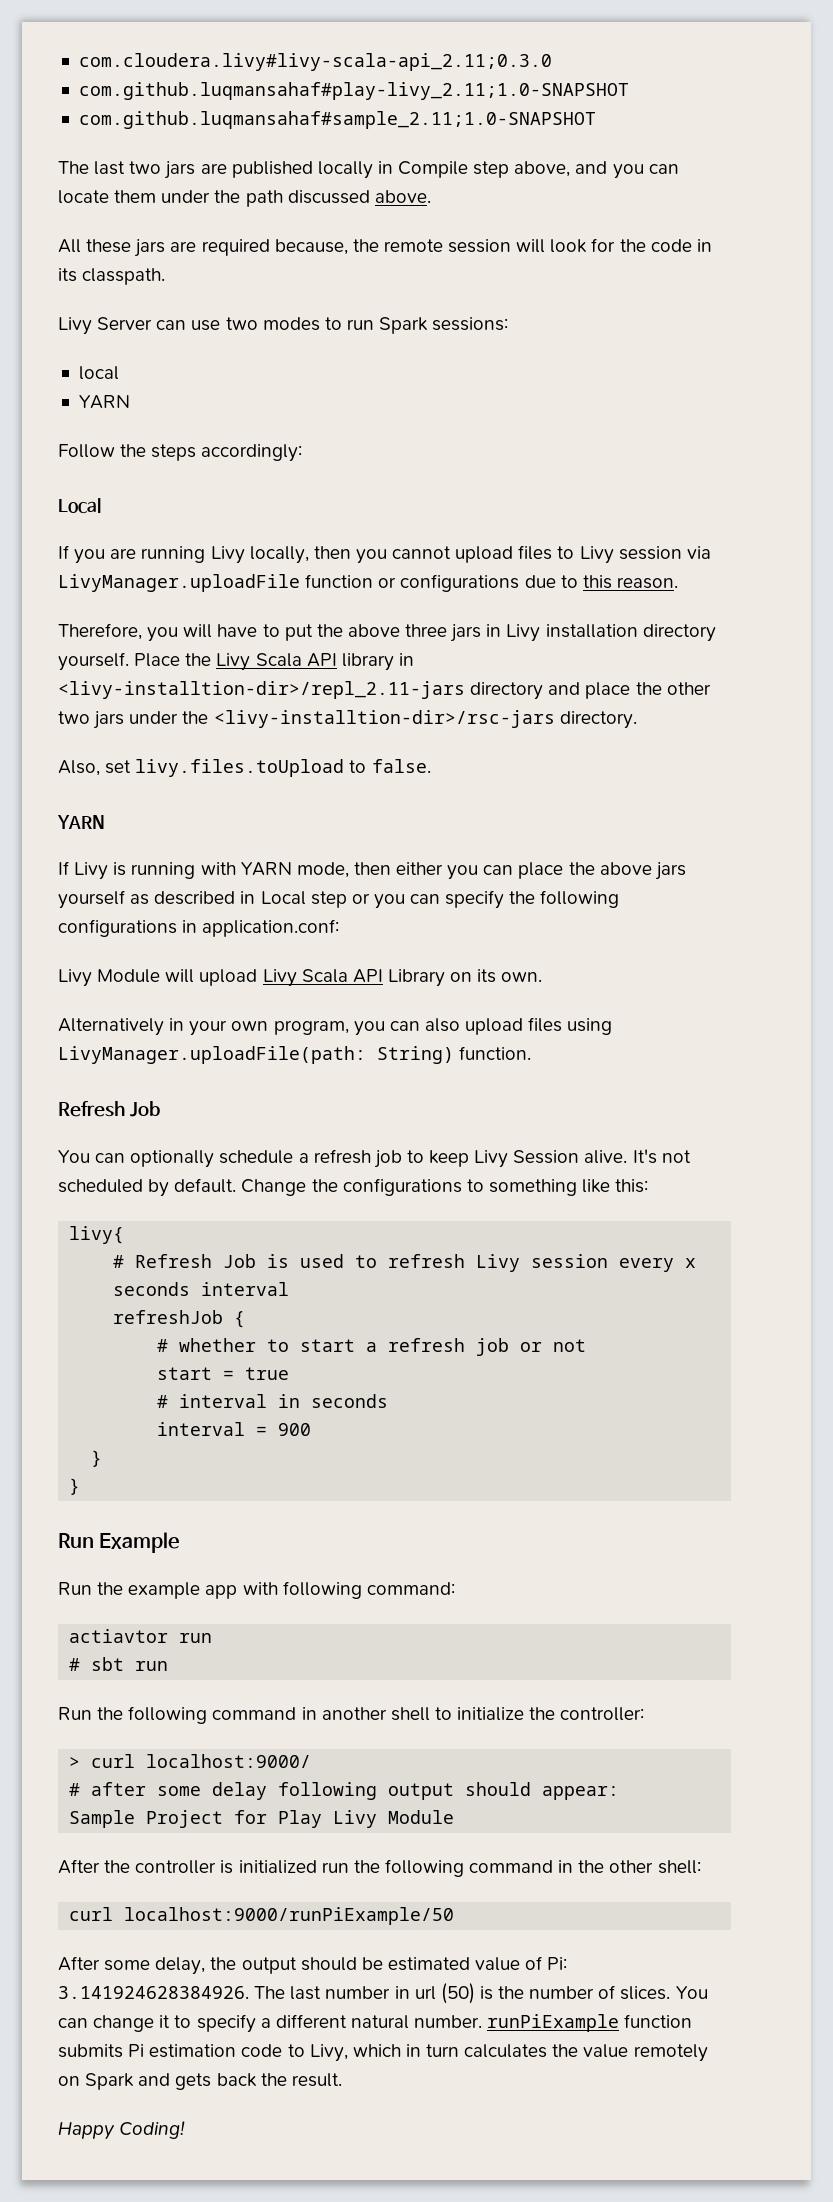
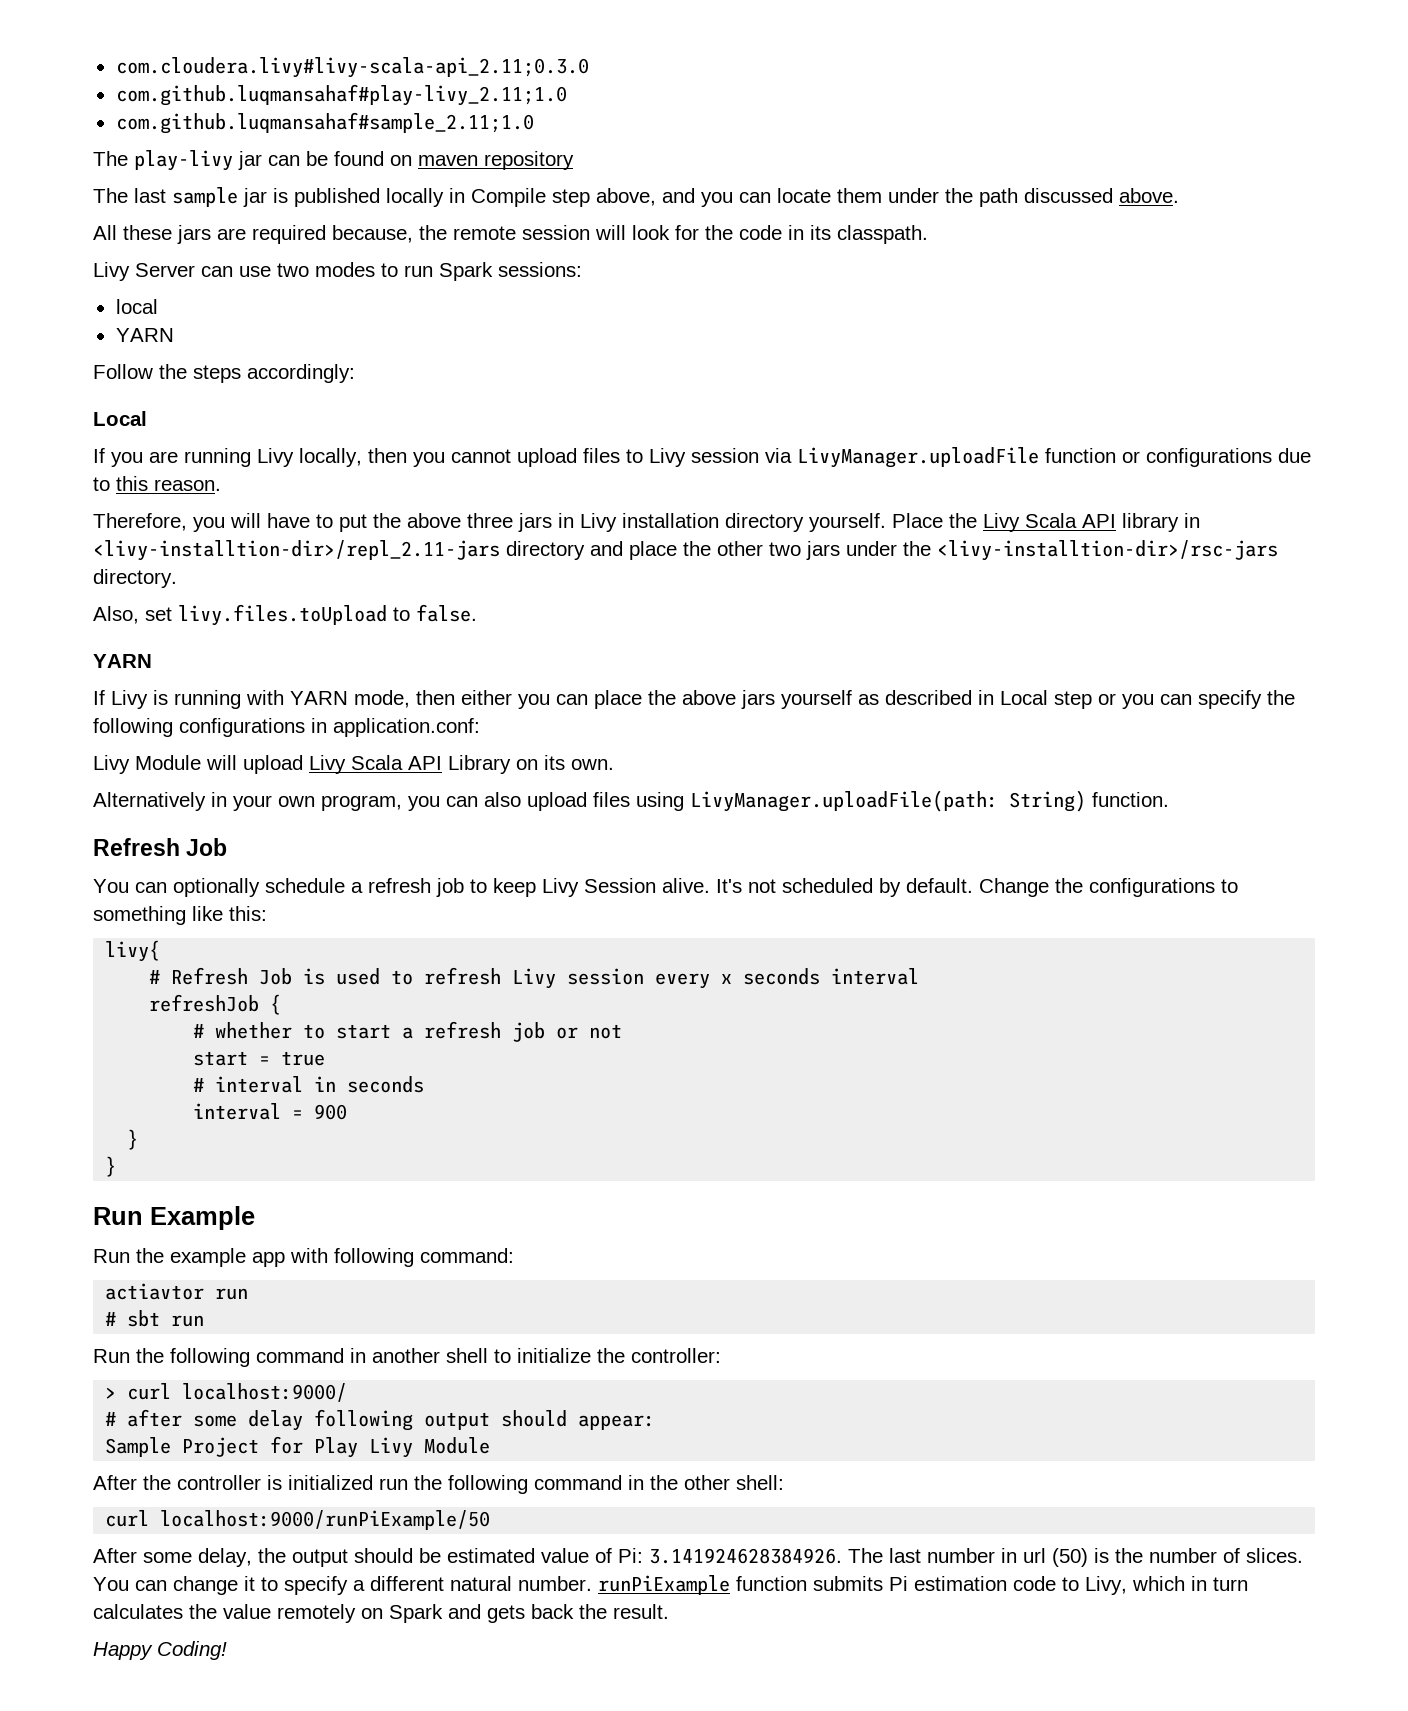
[78,82,629,100] [78,111,596,129] [58,161,227,179] com.github.luqmansahaf#play-livy_2.11;1.0-SNAPSHOT // com.github.luqmansahaf#sample_2.11;1.0-SNAPSHOT // The last two jars are -> [115,84,567,106] [115,112,534,134] [93,150,574,171] [93,187,288,207] com.github.luqmansahaf#play-livy_2.11;1.0 // com.github.luqmansahaf#sample_2.11;1.0 // The play-livy jar can be found on maven repository // The last sample jar is

